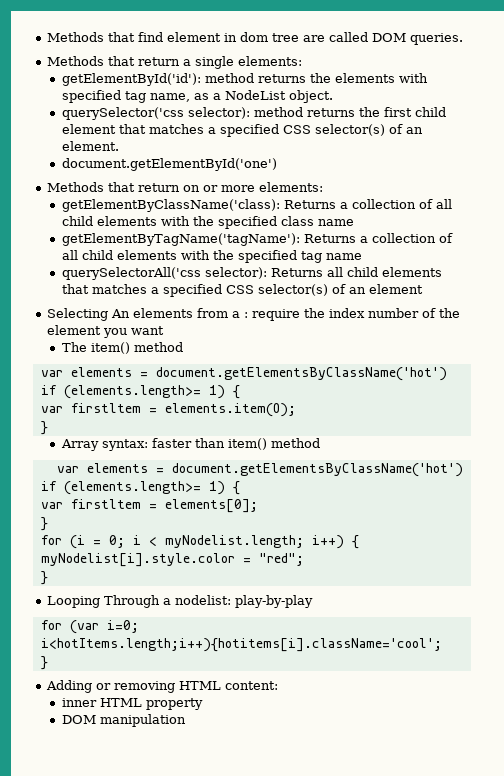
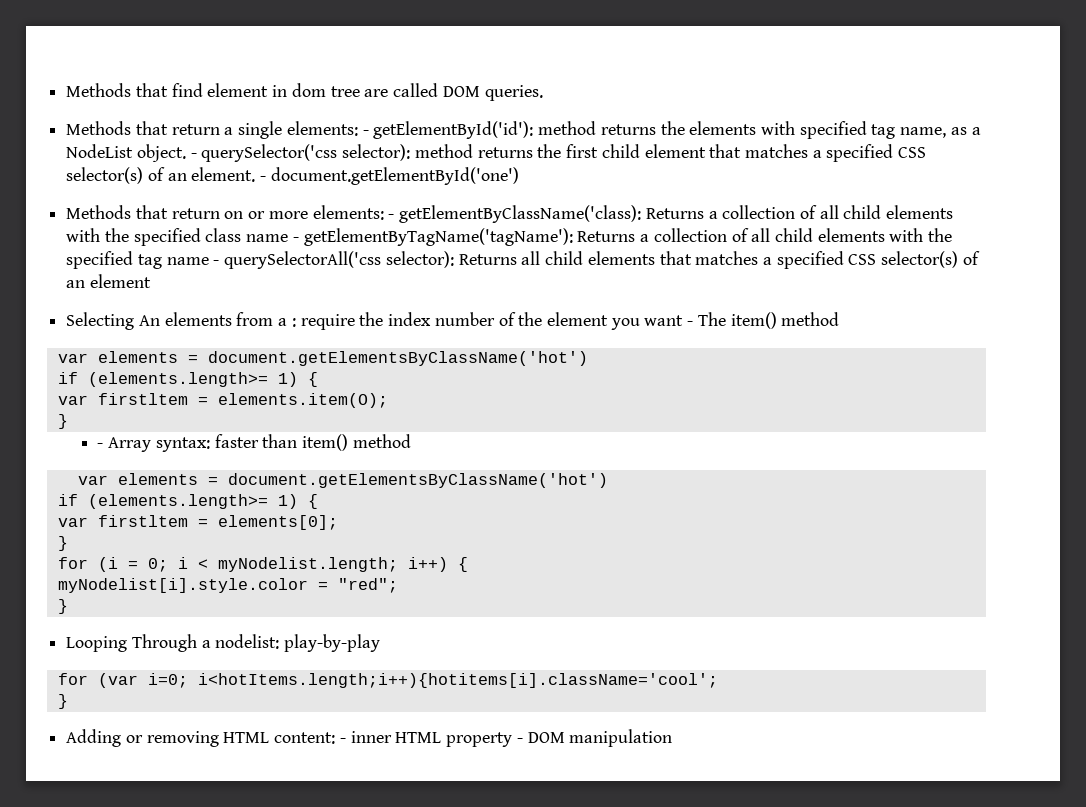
(303, 61) // -> [362,130,369,135] -
(333, 96) // -> [190,153,197,158] -
(119, 146) // -> [260,176,267,181] -
(324, 187) // -> [388,214,395,219] -
(354, 222) // -> [292,237,299,242] -
(362, 256) // -> [213,260,220,265] -
(165, 330) // -> [687,321,694,326] -
(48, 428) none -> [97,443,104,448] -
(279, 685) // -> [339,738,346,743] -
(203, 704) // -> [516,738,523,743] -

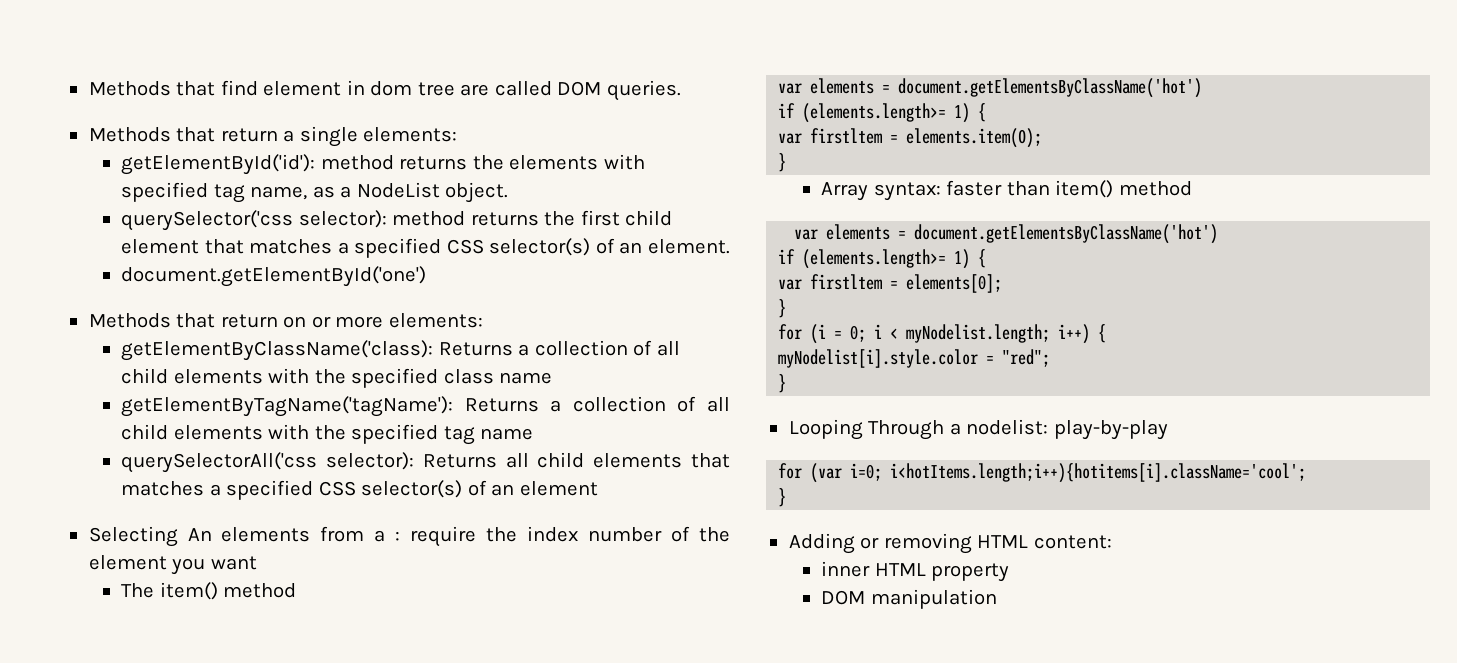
[362,130,369,135] - -> (458, 134) //
[190,153,197,158] - -> (509, 192) //
[260,176,267,181] - -> (730, 246) //
[388,214,395,219] - -> (483, 320) //
[292,237,299,242] - -> (553, 378) //
[213,260,220,265] - -> (534, 434) //
[687,321,694,326] - -> (257, 563) //
[97,443,104,448] - -> (787, 162) none
[339,738,346,743] - -> (1112, 542) //
[516,738,523,743] - -> (1010, 572) //

